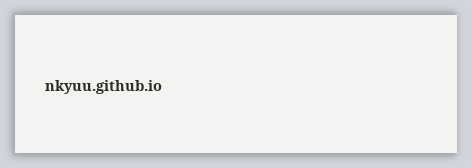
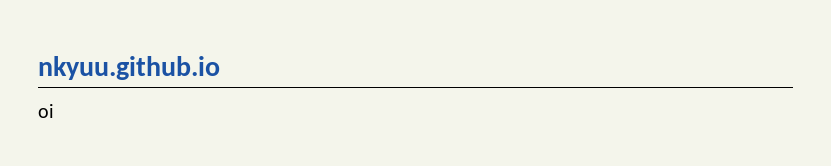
(162, 87) none -> [38,104,54,118] // oi

